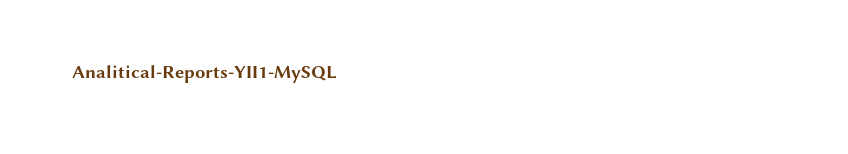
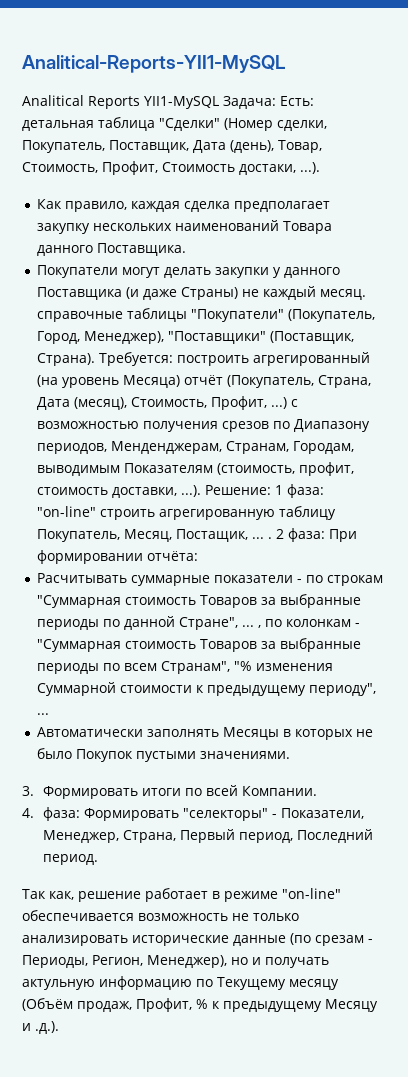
(337, 74) none -> [22,95,314,109] [22,117,327,131] [22,140,322,153] [22,161,320,175] [37,199,331,212] [37,220,333,234] [37,243,187,256] [37,265,341,278] [37,286,367,300] [37,308,376,322] [37,331,355,344] [37,352,371,366] [37,375,372,388] [37,396,299,410] [37,419,371,432] [37,441,355,454] [37,462,355,476] [37,484,325,498] [37,506,337,520] [37,528,358,542] [37,550,199,564] [37,573,384,586] [37,594,362,608] [37,616,361,630] [37,638,362,652] [37,661,334,674] [37,682,377,696] [37,713,50,715] [37,727,374,740] [37,748,291,762] [22,785,317,799] [22,807,364,821] [42,829,373,843] [42,854,98,865] [22,888,341,902] [22,910,299,921] [22,933,373,946] [22,955,329,968] [22,976,339,990] [22,998,378,1012] [22,1021,59,1034] // Analitical Reports YII1-MySQL Задача: Есть: детальная таблица "Сделки" (Номер сделки, Покупатель, Поставщик, Дата (день), Товар, Стоимость, Профит, Стоимость достаки, ...). // Как правило, каждая сделка предполагает закупку нескольких наименований Товара данного Поставщика. // Покупатели могут делать закупки у данного Поставщика (и даже Страны) не каждый месяц. справочные таблицы "Покупатели" (Покупатель, Город, Менеджер), "Поставщики" (Поставщик, Страна). Требуется: построить агрегированный (на уровень Месяца) отчёт (Покупатель, Страна, Дата (месяц), Стоимость, Профит, ...) с возможностью получения срезов по Диапазону периодов, Менденджерам, Странам, Городам, выводимым Показателям (стоимость, профит, стоимость доставки, ...). Решение: 1 фаза: "on-line" строить агрегированную таблицу Покупатель, Месяц, Постащик, ... . 2 фаза: При формировании отчёта: // Расчитывать суммарные показатели - по строкам "Суммарная стоимость Товаров за выбранные периоды по данной Стране", ... , по колонкам - "Суммарная стоимость Товаров за выбранные периоды по всем Странам", "% изменения Суммарной стоимости к предыдущему периоду", ... // Автоматически заполнять Месяцы в которых не было Покупок пустыми значениями. // 3. Формировать итоги по всей Компании. // 4. фаза: Формировать "селекторы" - Показатели, Менеджер, Страна, Первый период, Последний период. // Так как, решение работает в режиме "on-line" обеспечивается возможность не только анализировать исторические данные (по срезам - Периоды, Регион, Менеджер), но и получать актульную информацию по Текущему месяцу (Объём продаж, Профит, % к предыдущему Месяцу и .д.).

